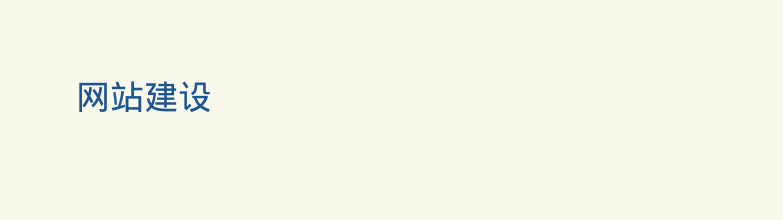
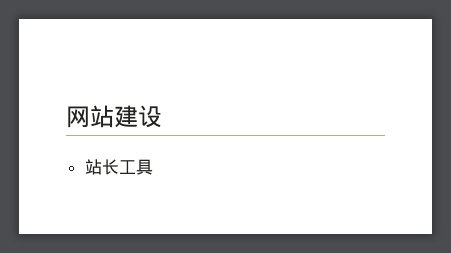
(212, 97) none -> [84,159,153,175] // 站长工具

